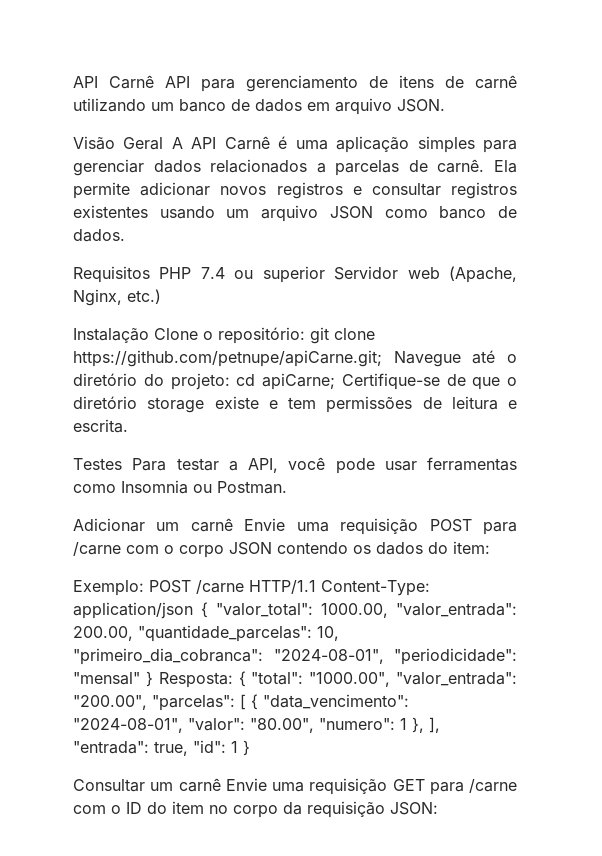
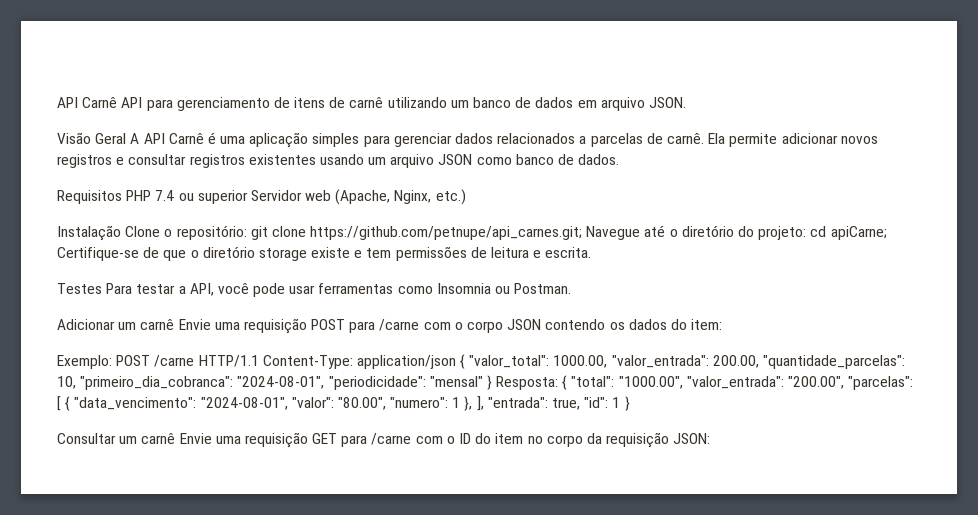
[73,350,382,367] https://github.com/petnupe/apiCarne.git; -> [310,226,583,240] https://github.com/petnupe/api_carnes.git;

